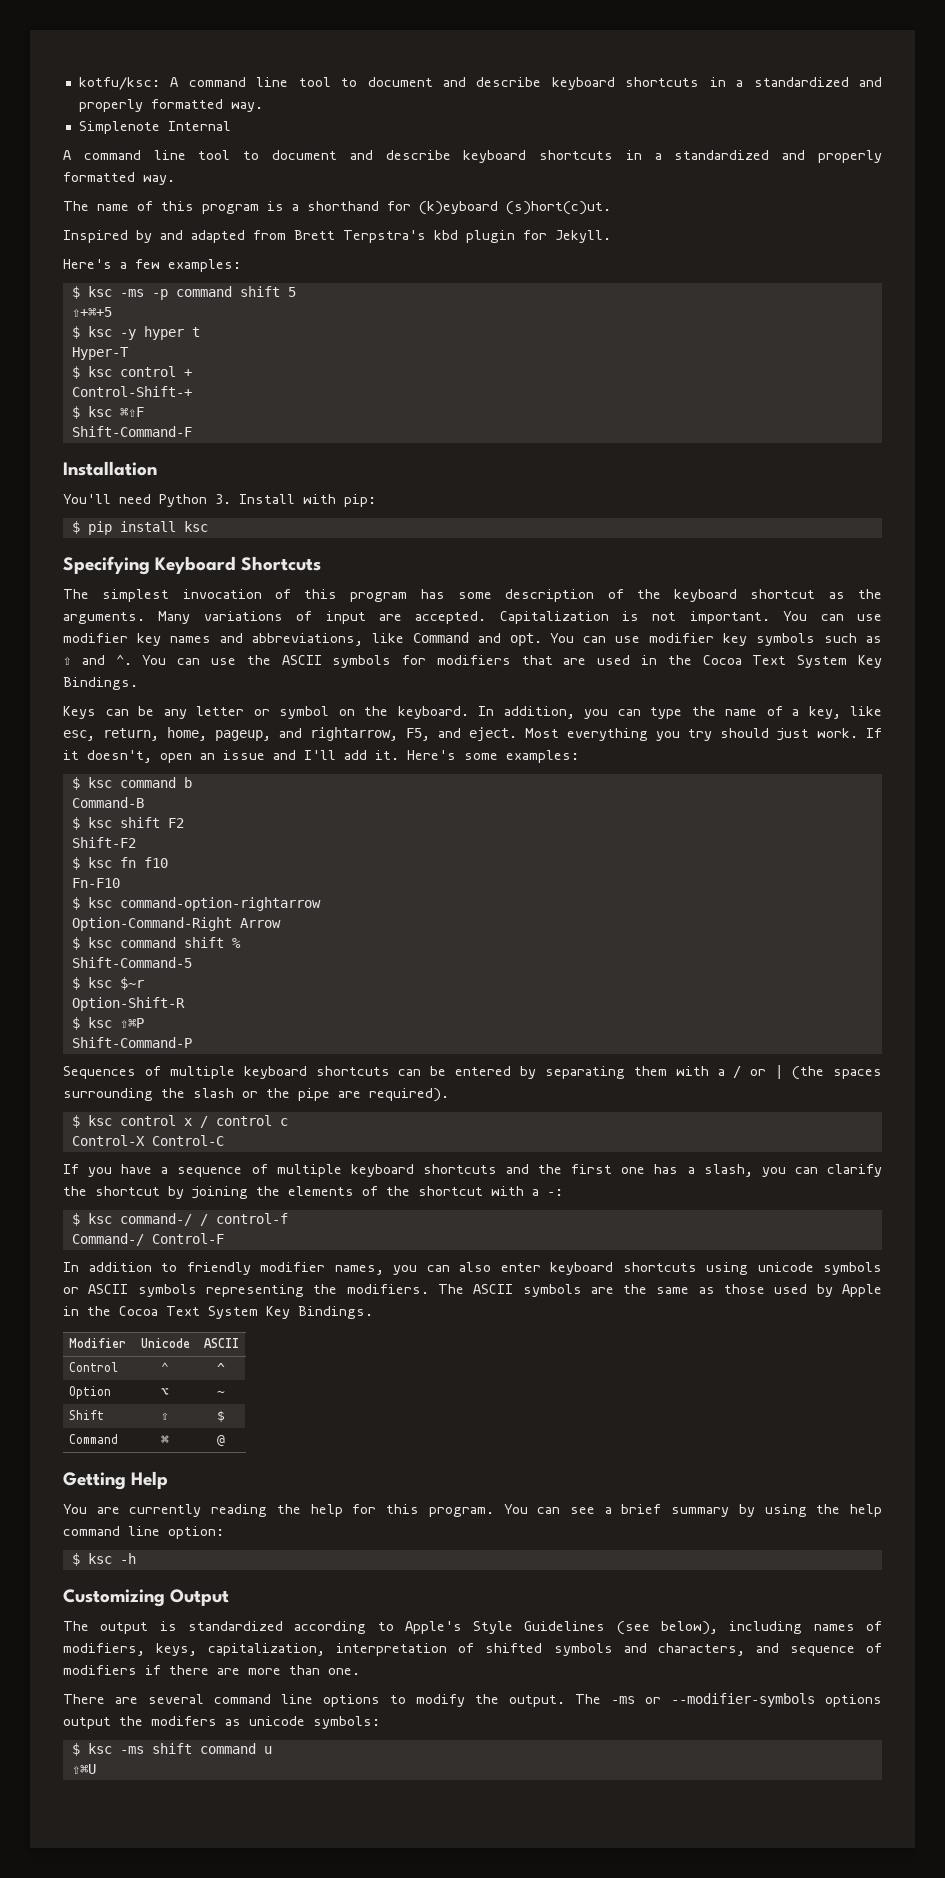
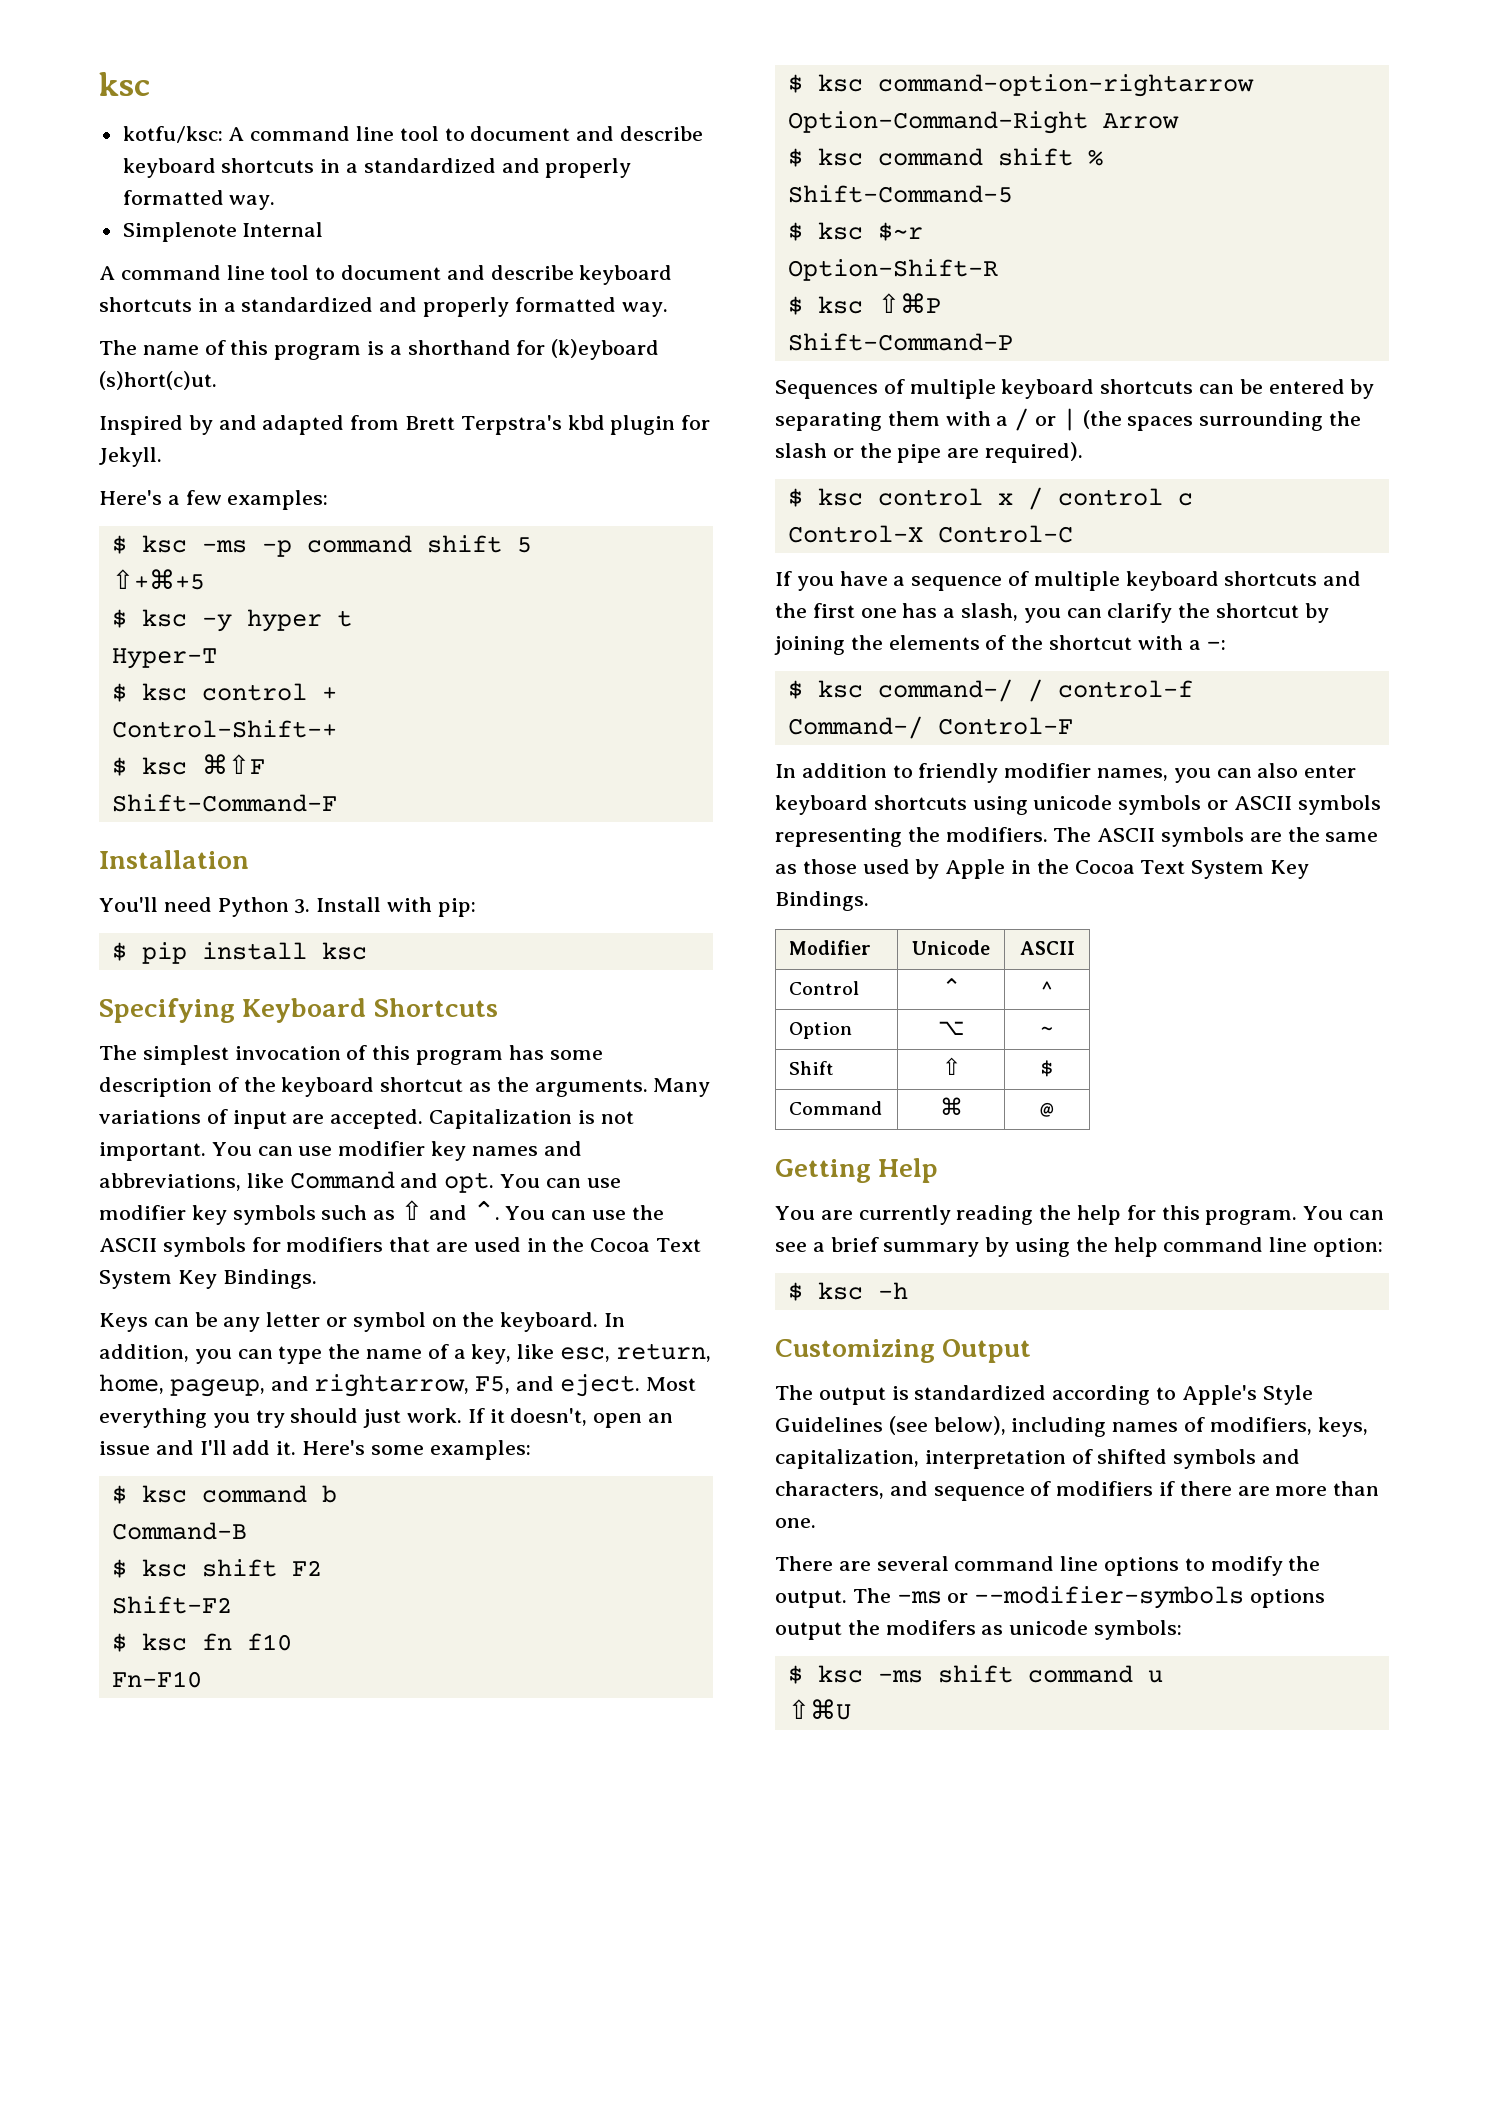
(78, 83) none -> [99,72,150,96] ksc //

